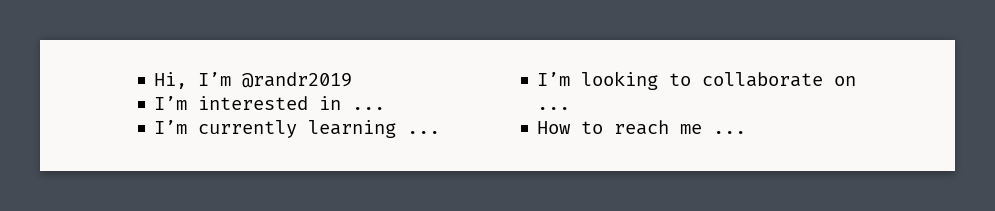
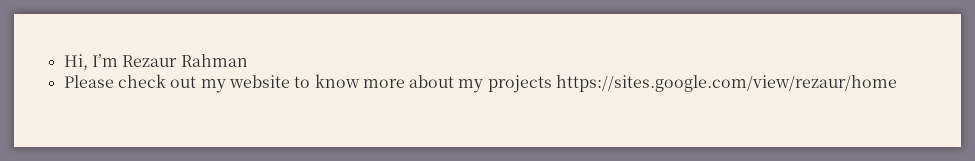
[242,72,353,88] [154,96,386,110] [154,120,441,138] [537,71,857,90] [537,107,571,110] [537,120,747,135] @randr2019 // I’m interested in ... // I’m currently learning ... // I’m looking to collaborate on ... // How to reach me ... -> [122,54,248,67] [63,74,898,93] Rezaur Rahman // Please check out my website to know more about my projects https://sites.google.com/view/rezaur/home

